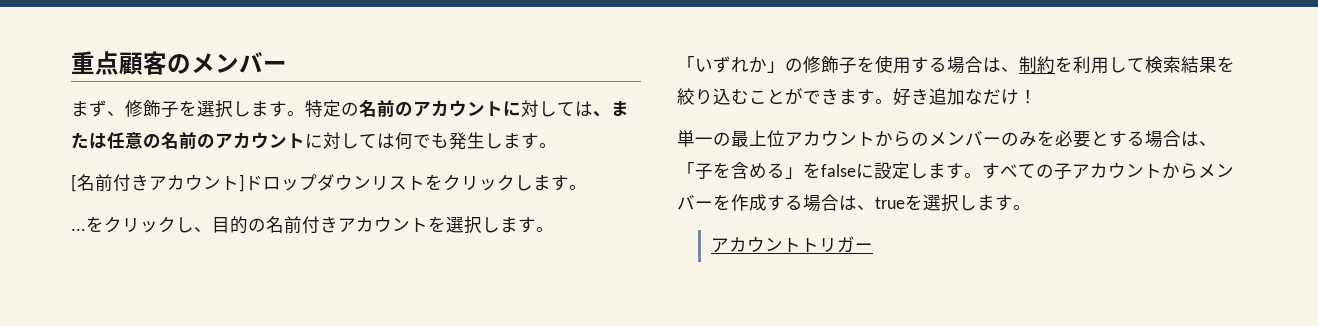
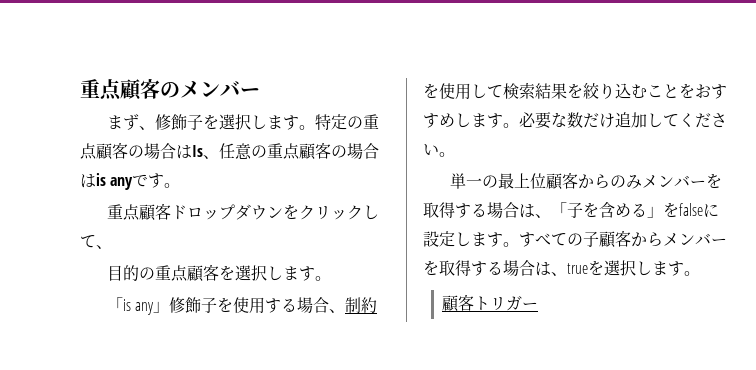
[359,100,629,117] [71,132,557,150] [71,174,245,192] 名前のアカウントに対しては、または任意の名前のアカウントに対しては何でも発生します。 // [名前付きアカウント] -> [362,114,379,129] [80,142,379,160] [80,173,181,190] [106,203,171,221] 重点顧客の場合はIs、任意の重点顧客の場合はis anyです。 // 重点顧客
[371,174,587,191] [71,216,428,234] リストをクリックします。 // ...をクリックし、目的の名前付きアカウント -> [282,204,379,220] [80,235,112,249] [106,264,219,282] をクリックして、 // 目的の重点顧客
[695,56,803,73] いずれか」の -> [122,299,169,315] is any」
[983,57,1001,73] は -> (329, 305) none
[1073,56,1091,73] 利 -> [439,83,455,99] 使
[785,88,1037,106] [677,130,1109,148] ができます。好き追加なだけ！ // 単一の最上位アカウントからのメンバーのみを必要と -> [679,83,727,99] [423,112,727,129] [423,143,455,157] [449,172,722,190] [423,202,455,218] をおすすめします。必要な数だけ追加してください。 // 単一の最上位顧客からのみメンバーを取得
[1072,162,1162,179] アカウント -> [599,230,631,248] 顧客
[731,194,767,211] 作成 -> [439,260,471,276] 取得
[710,236,801,253] アカウント -> [442,294,475,312] 顧客

